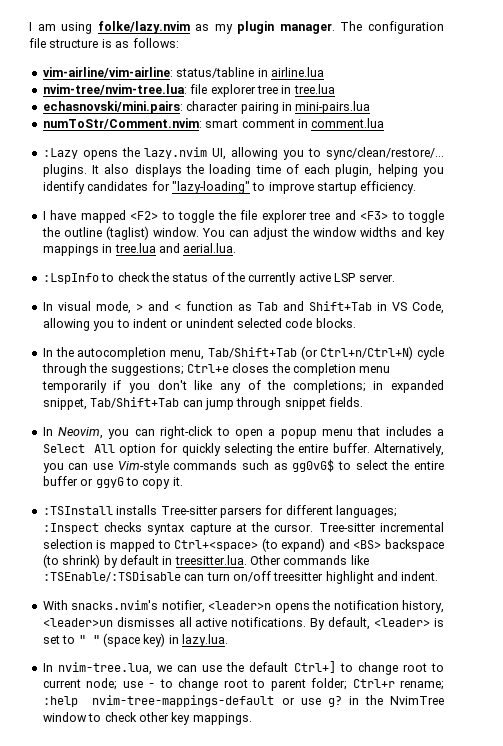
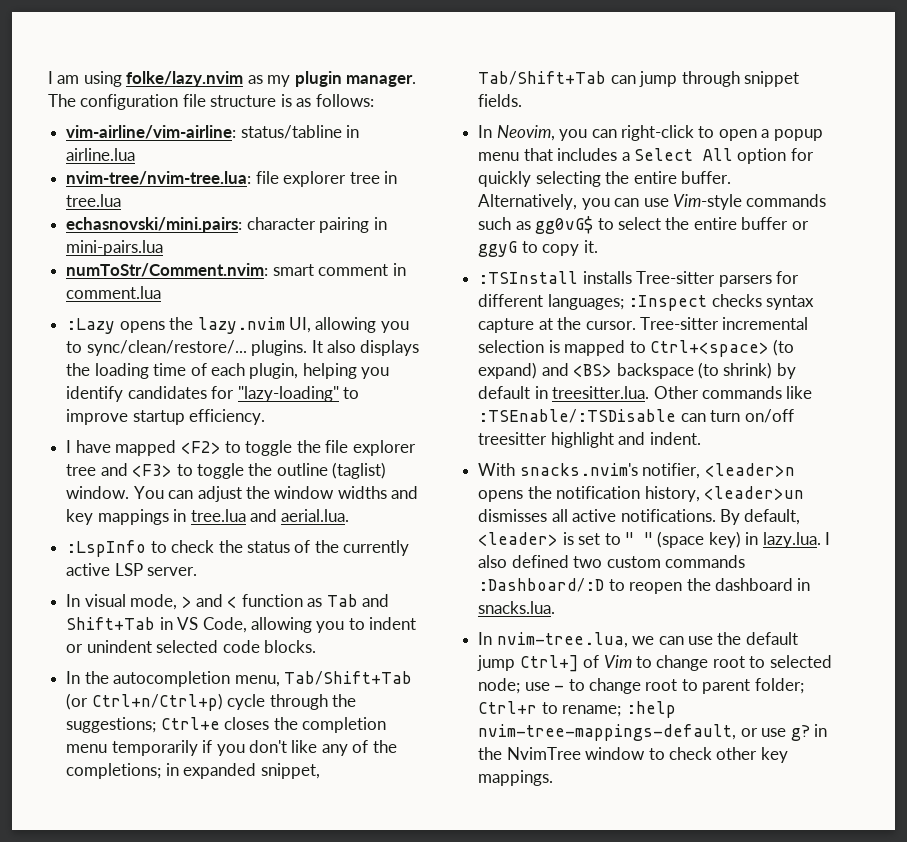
[320,346,414,360] Ctrl+n/Ctrl+N) -> [91,693,223,711] Ctrl+n/Ctrl+p)
(228, 640) none -> [825,532,831,545] [478,555,745,568] [478,578,811,594] [478,601,556,614] I also defined two custom commands :Dashboard/:D to reopen the dashboard in snacks.lua.
[293,661,445,675] [42,679,81,688] Ctrl+] to change root to current -> [477,655,832,672] jump Ctrl+] of Vim to change root to selected
(395, 683) none -> [541,702,558,714] to
[92,695,275,707] nvim-tree-mappings-default -> [478,724,737,741] nvim-tree-mappings-default,

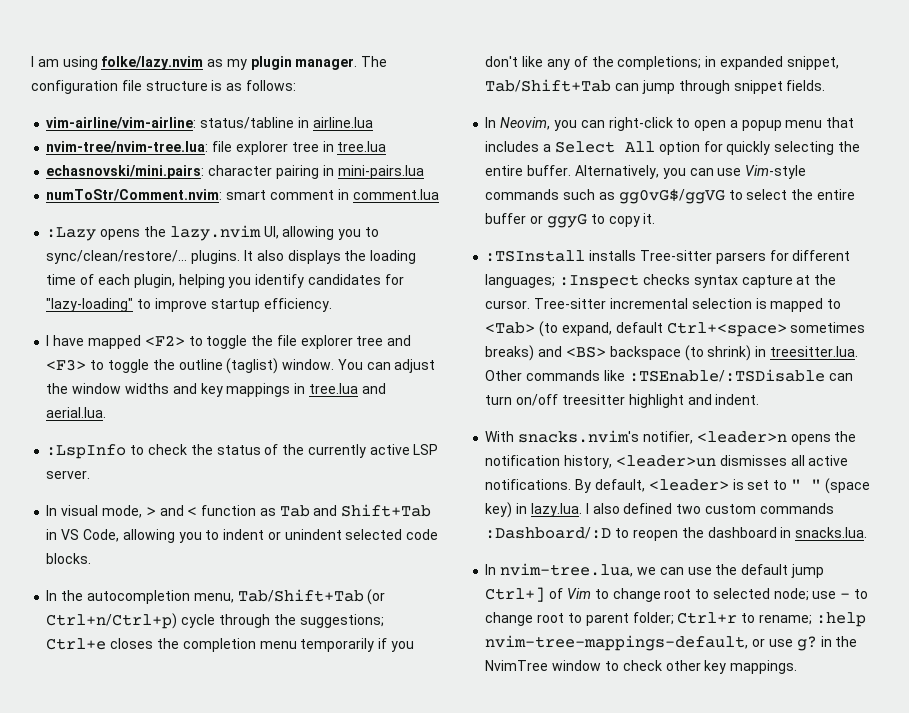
[535,216,594,234] gg0vG$ -> [618,189,725,204] gg0vG$/ggVG
[649,339,795,357] [478,362,538,379] Ctrl+<space> (to expand) -> [485,321,866,337] [485,345,535,361] <Tab> (to expand, default Ctrl+<space> sometimes breaks)
[776,363,796,379] [478,386,531,399] by default -> (752, 353) none

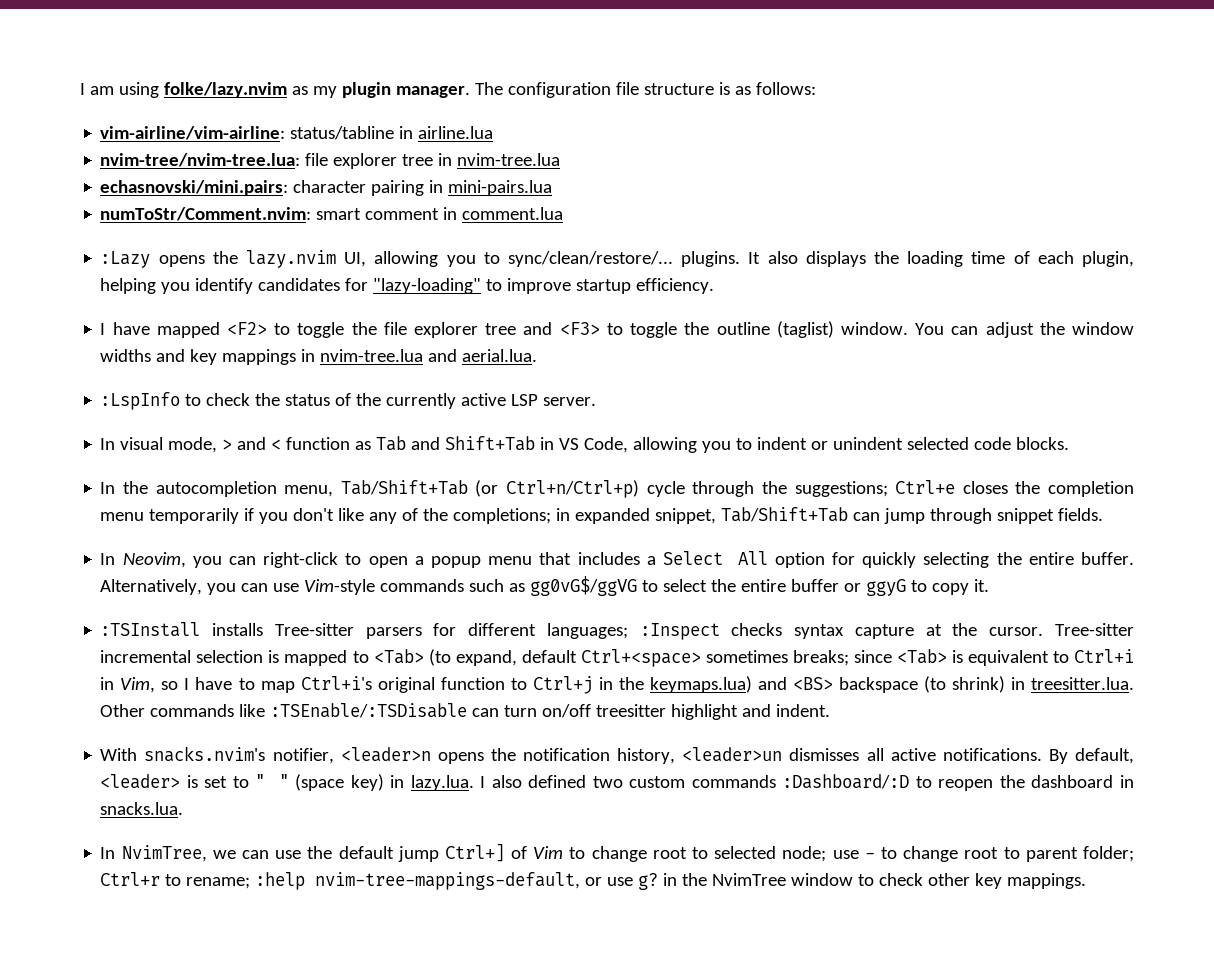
[337,141,387,152] tree.lua -> [457,153,561,166] nvim-tree.lua
[308,383,358,394] tree.lua -> [320,349,424,362] nvim-tree.lua
[485,345,535,361] breaks) -> [792,649,1134,666] [100,676,752,694] breaks; since <Tab> is equivalent to Ctrl+i in Vim, so I have to map Ctrl+i's original function to Ctrl+j in the keymaps.lua)
[500,563,634,577] nvim-tree.lua, -> [121,845,207,862] NvimTree,

